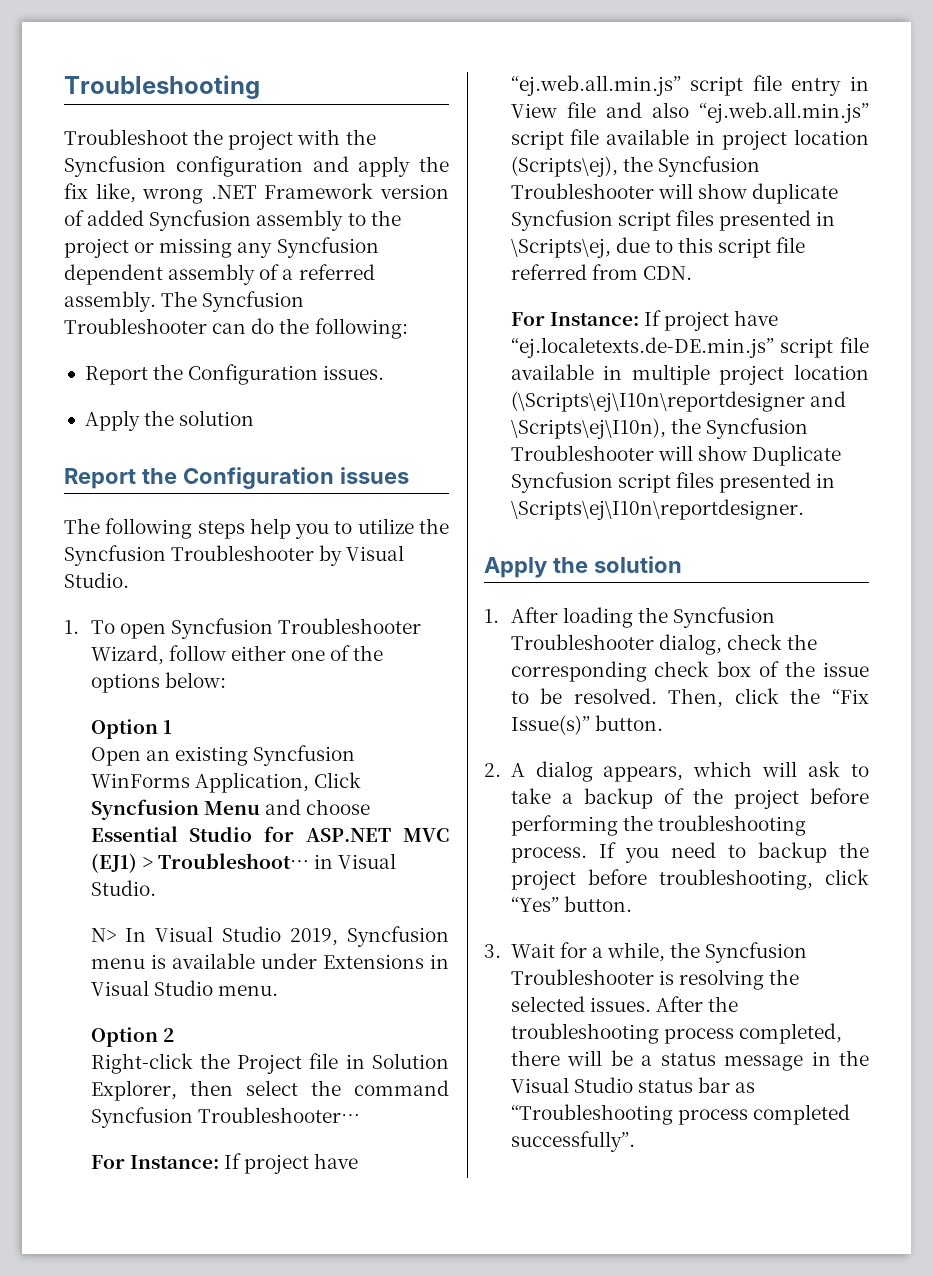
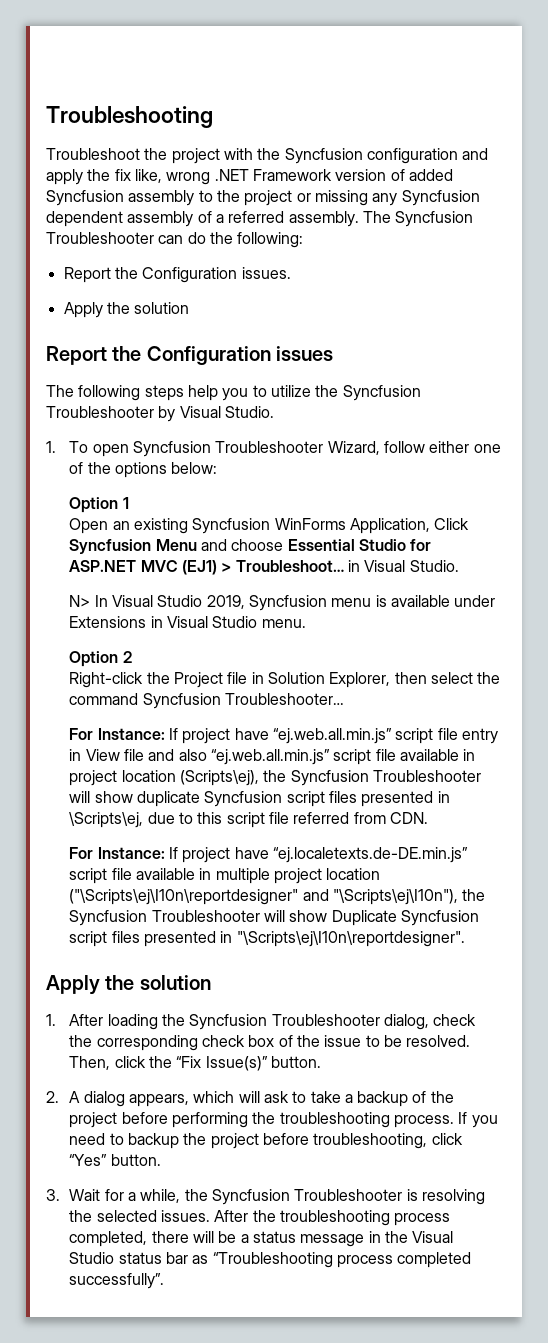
[510,391,846,412] [510,418,666,439] (\Scripts\ej\I10n\reportdesigner and \Scripts\ej\I10n), -> [69,889,458,905] ("\Scripts\ej\I10n\reportdesigner" and "\Scripts\ej\I10n"),
[510,499,804,520] \Scripts\ej\I10n\reportdesigner. -> [236,931,465,947] "\Scripts\ej\I10n\reportdesigner".

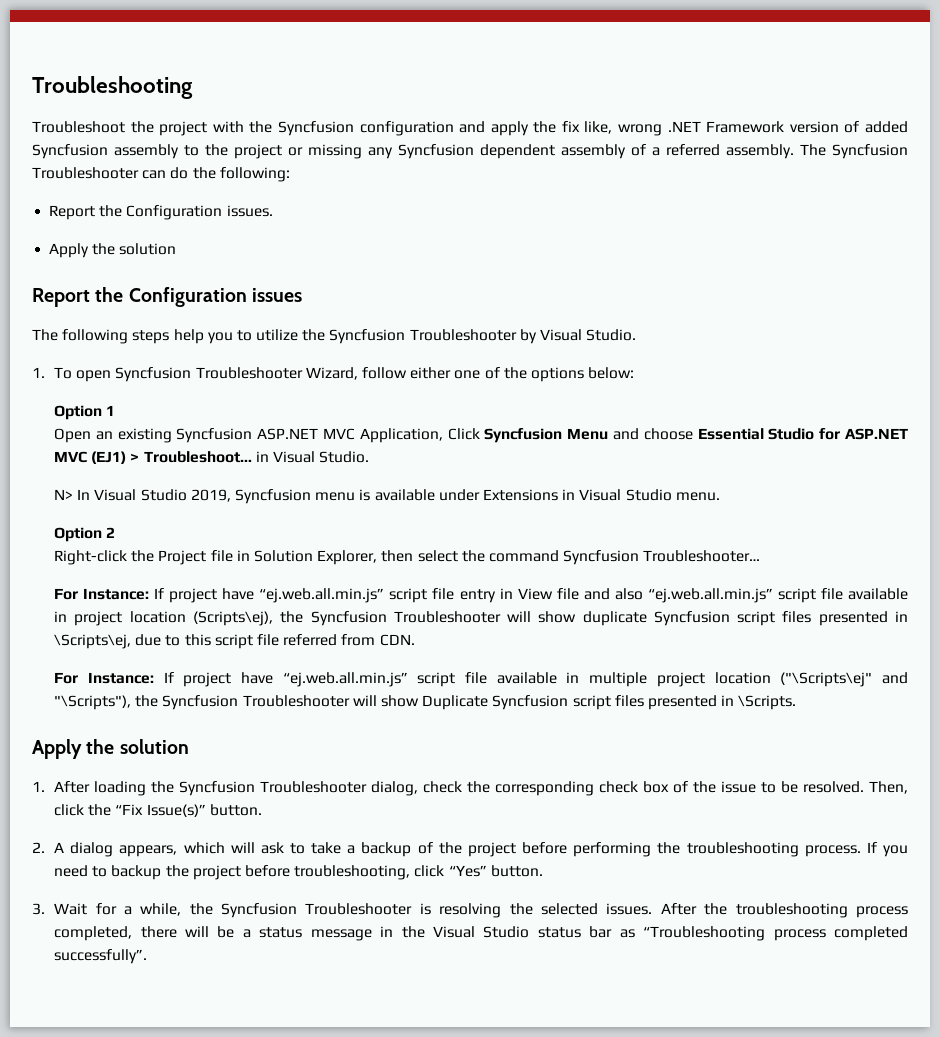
[274,518,346,530] WinForms -> [257,428,356,440] ASP.NET MVC
[272,847,468,863] “ej.localetexts.de-DE.min.js” -> [282,672,408,687] “ej.web.all.min.js”
[69,889,458,905] ("\Scripts\ej\I10n\reportdesigner" and "\Scripts\ej\I10n"), -> [780,672,908,687] [54,695,132,710] ("\Scripts\ej" and "\Scripts"),
[236,931,465,947] "\Scripts\ej\I10n\reportdesigner". -> [738,695,797,710] \Scripts.

